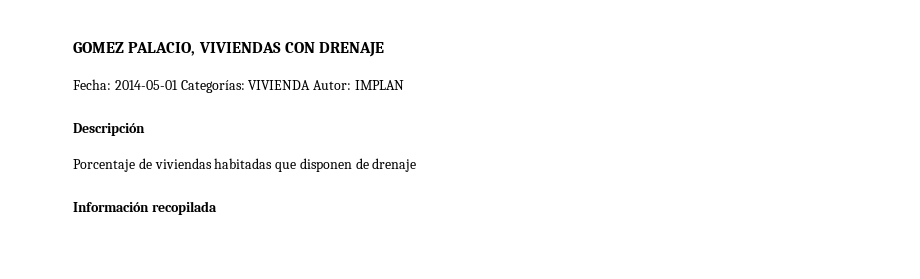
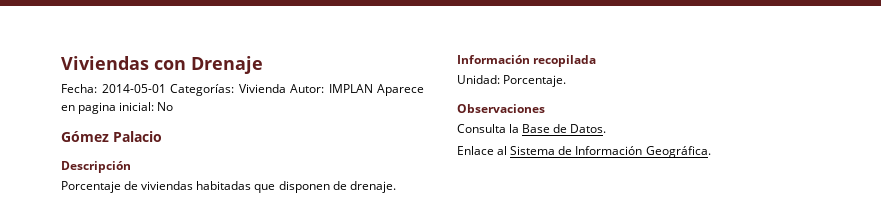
[73,42,385,57] GOMEZ PALACIO, VIVIENDAS CON DRENAJE -> [61,56,263,74] Viviendas con Drenaje
[248,80,311,90] VIVIENDA -> [238,84,286,93] Vivienda
(404, 85) none -> [377,84,424,96] [61,102,174,114] [61,131,162,142] Aparece en pagina inicial: No // Gómez Palacio
[372,158,417,172] drenaje -> [349,181,396,193] drenaje.
(217, 208) none -> [457,75,567,87] [457,104,545,113] [457,124,607,133] [457,146,711,158] // Unidad: Porcentaje. // Observaciones // Consulta la Base de Datos. // Enlace al Sistema de Información Geográfica.

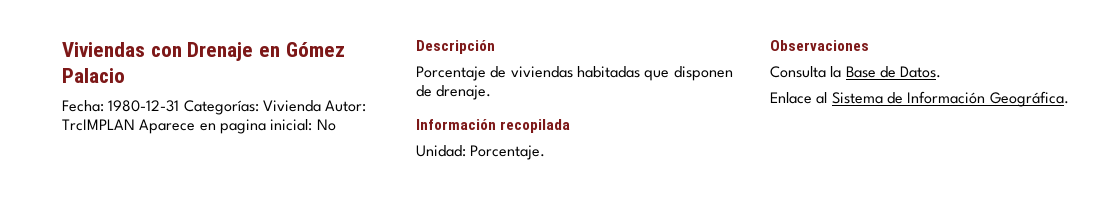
(263, 65) none -> [259,42,345,57] [62,68,125,83] en Gómez Palacio
[101,84,166,93] 2014-05-01 -> [108,100,180,112] 1980-12-31
[328,84,373,93] IMPLAN -> [62,119,135,131] TrcIMPLAN
[61,131,162,142] // Gómez Palacio -> (336, 125) none

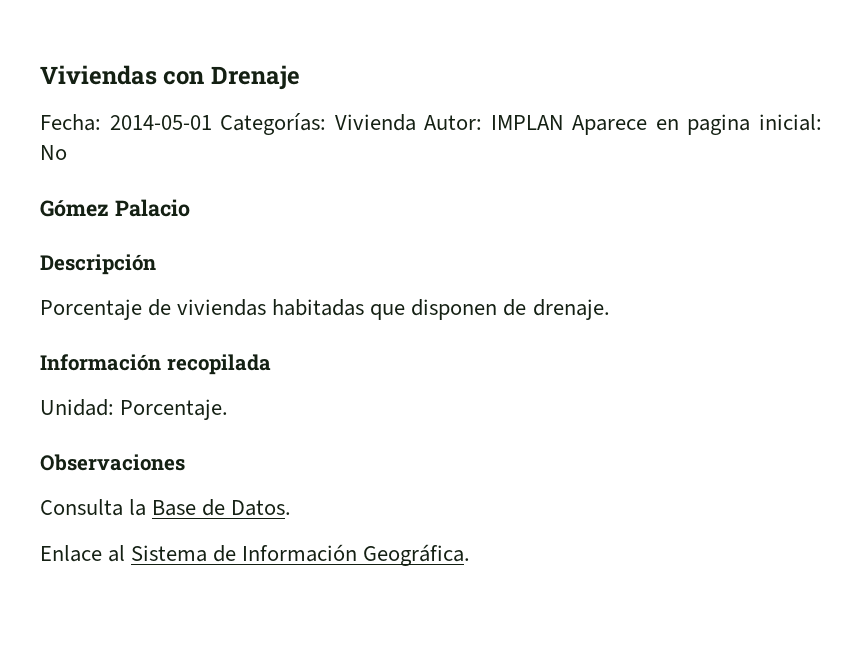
[259,42,345,57] [62,68,125,83] en Gómez Palacio -> (300, 77) none
[108,100,180,112] 1980-12-31 -> [109,115,212,130] 2014-05-01
[62,119,135,131] TrcIMPLAN -> [490,115,564,130] IMPLAN
(336, 125) none -> [40,199,190,217] // Gómez Palacio

